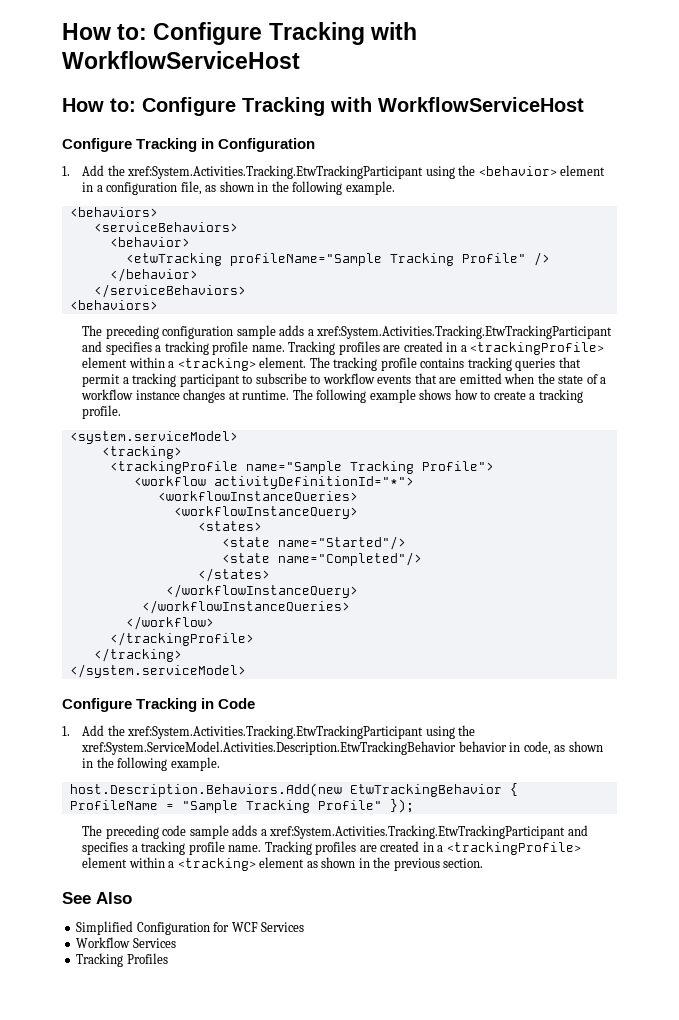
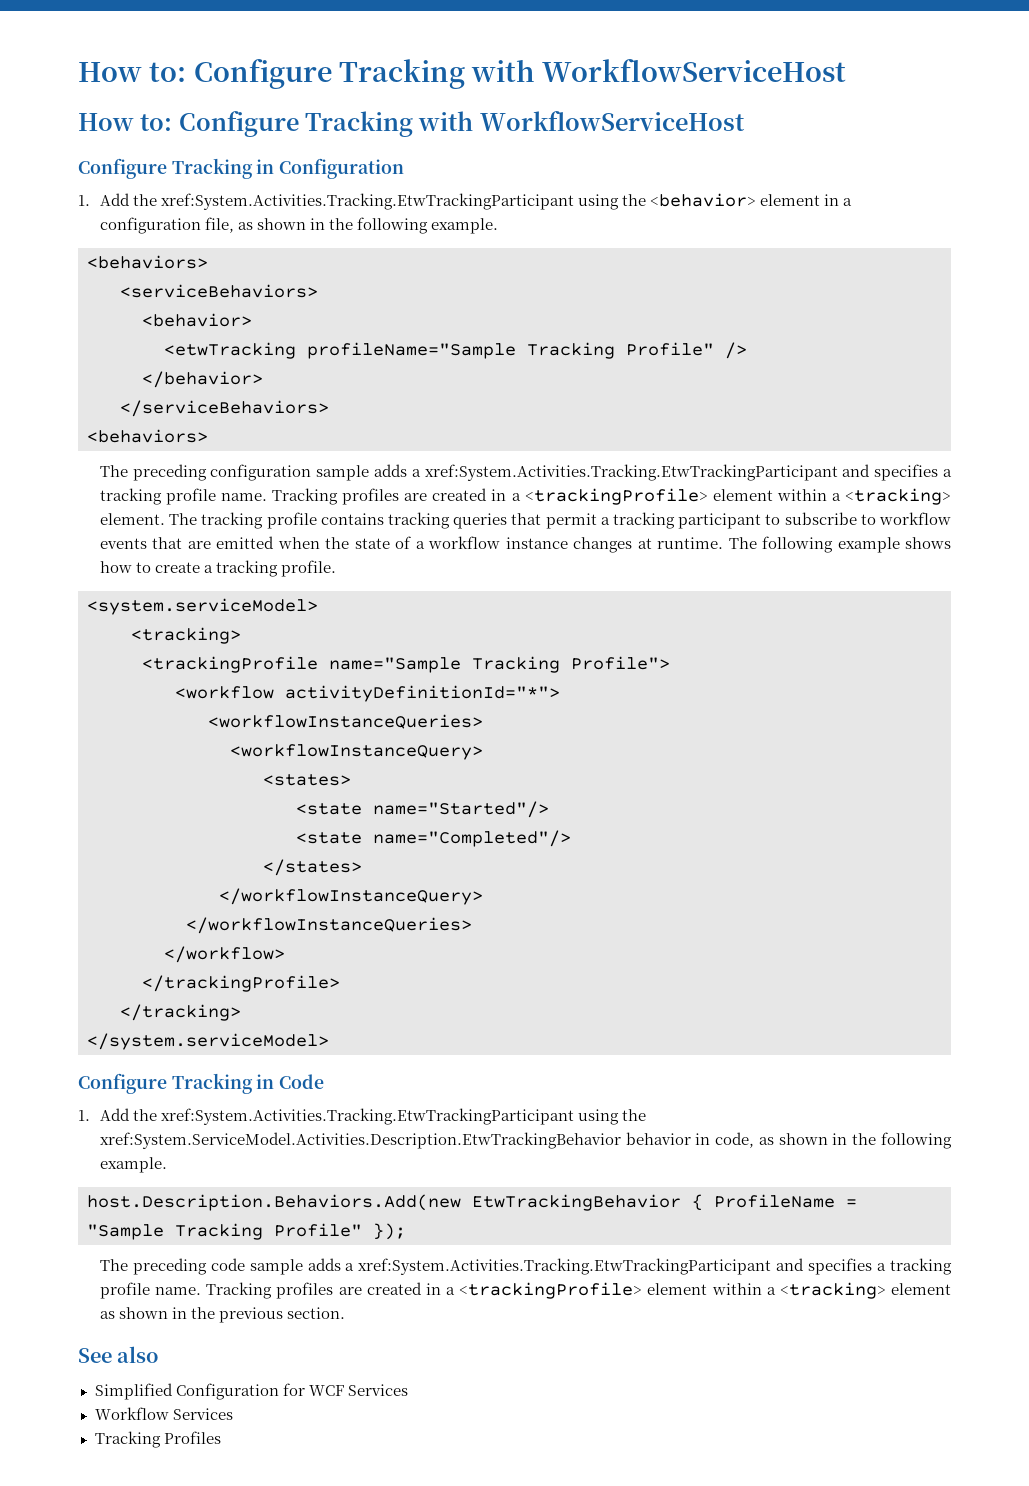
[96,892,132,904] Also -> [117,1346,159,1363] also

